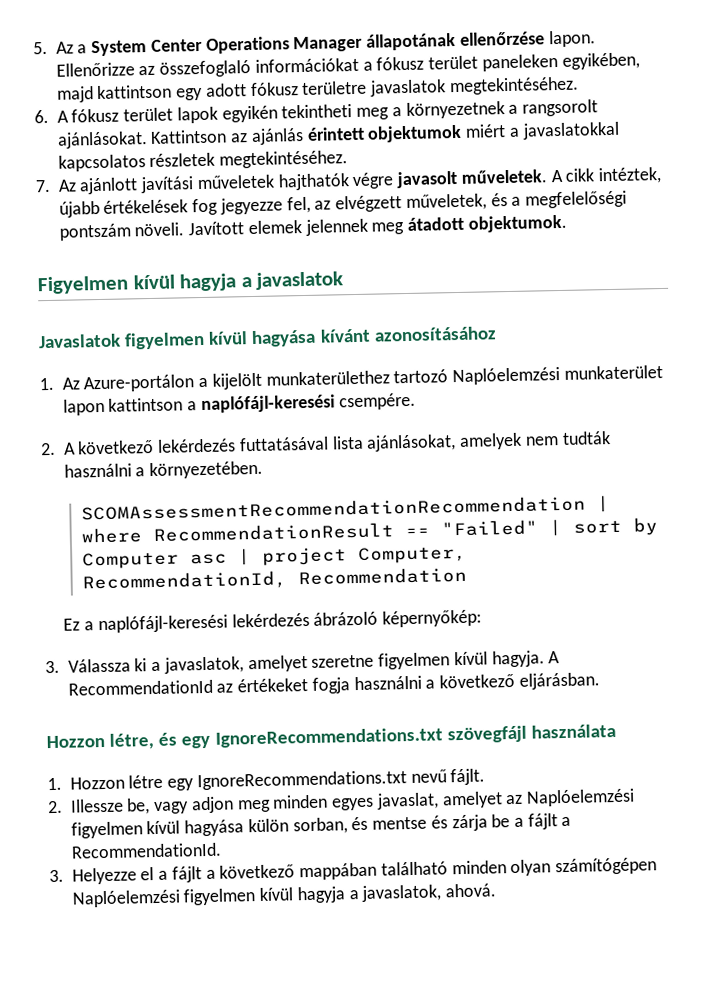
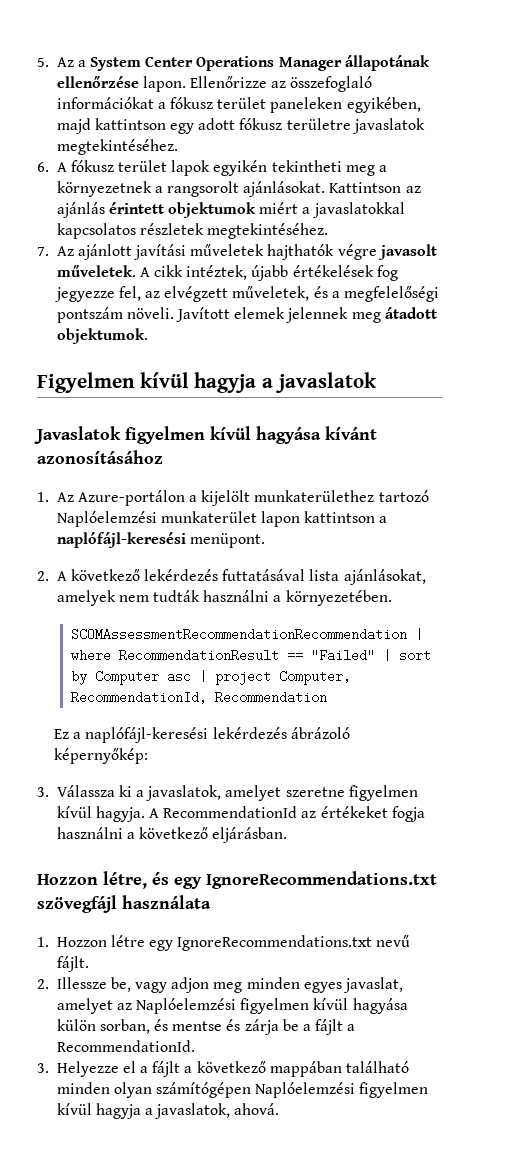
[338,392,416,411] csempére. -> [189,533,265,548] menüpont.

